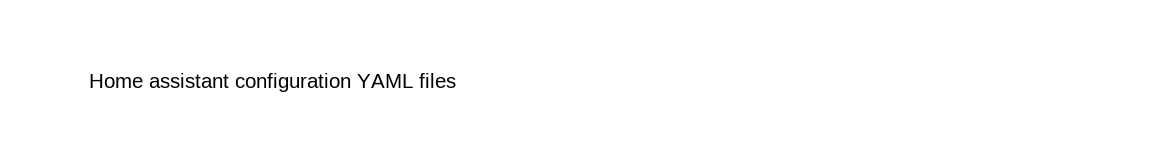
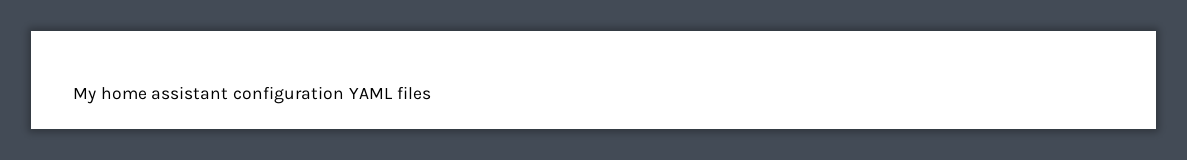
[89,74,143,88] Home -> [73,87,147,104] My home

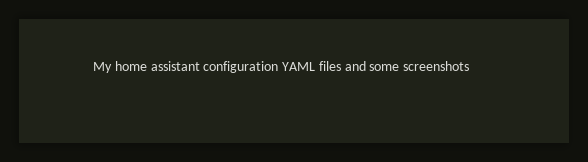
(431, 93) none -> [344,61,470,71] and some screenshots

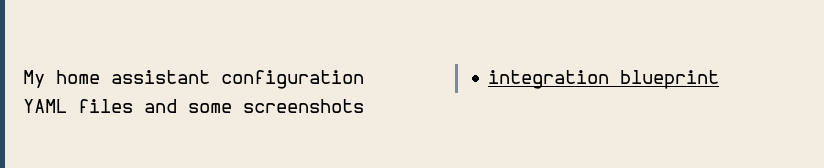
(470, 66) none -> [488,70,720,89] // integration blueprint

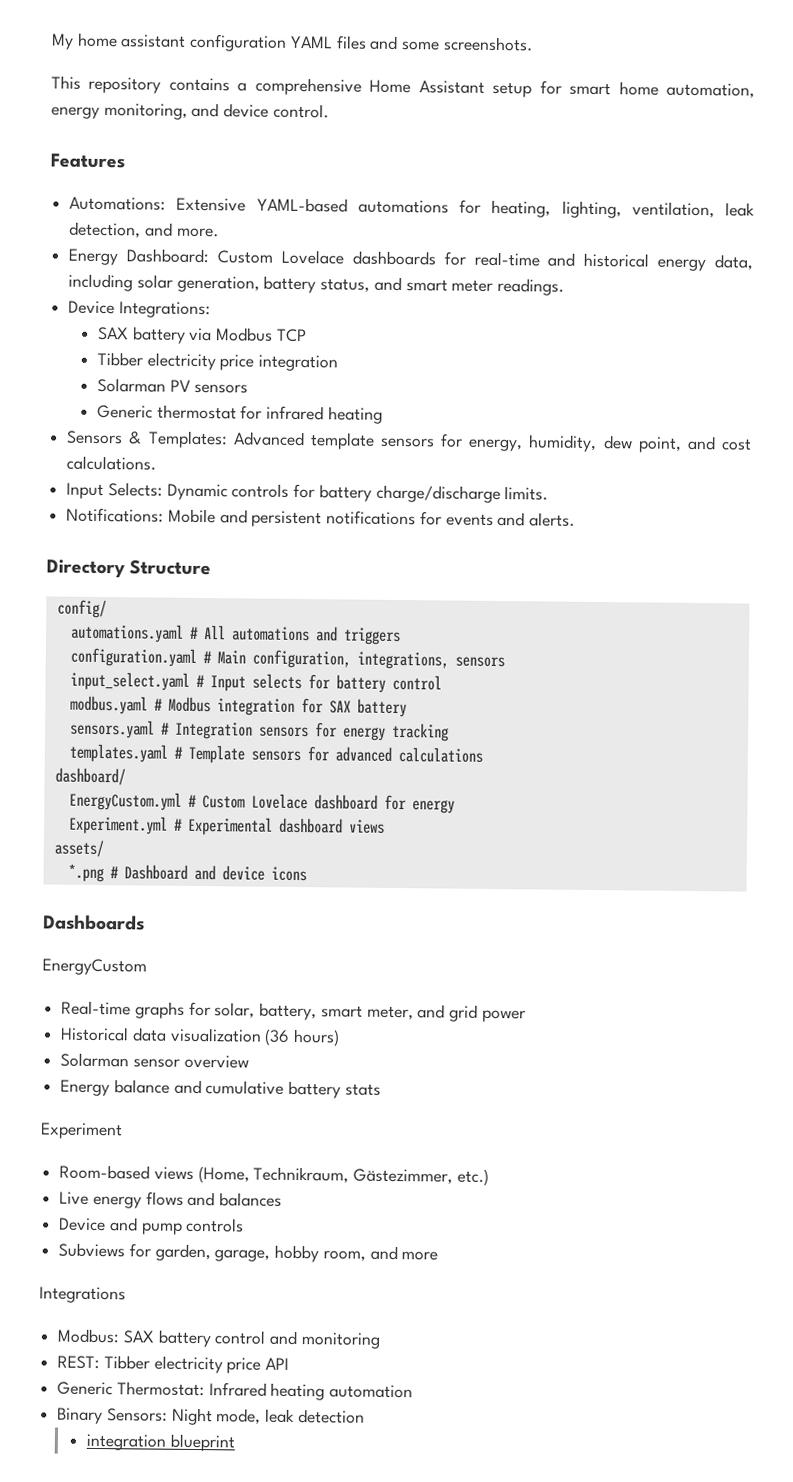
[243,99,364,113] screenshots -> [442,36,533,52] [51,75,755,99] [51,102,329,120] [50,153,125,169] [69,196,755,219] [69,221,219,239] [68,248,753,272] [68,273,565,296] [68,300,211,319] [97,326,307,344] [96,351,339,372] [96,377,249,394] [96,404,383,424] [66,430,752,453] [66,455,157,471] [66,482,549,504] [66,507,576,528] [46,559,212,579] [56,599,107,619] [69,623,401,646] [69,647,505,670] [69,671,442,693] [69,695,407,718] [69,719,449,742] [68,743,483,764] [54,767,126,786] [68,791,455,814] [68,815,385,836] [53,839,104,858] [67,863,307,883] [43,914,145,931] [42,958,147,976] [61,1000,526,1023] [60,1026,341,1047] [60,1052,249,1069] [60,1079,381,1099] [40,1122,123,1140] [59,1164,489,1186] [59,1191,283,1209] [59,1217,245,1235] [58,1242,439,1263] [39,1286,126,1304] [57,1328,381,1349] [57,1355,290,1374] [57,1381,414,1401] [57,1407,365,1426] screenshots. // This repository contains a comprehensive Home Assistant setup for smart home automation, energy monitoring, and device control. // Features // Automations: Extensive YAML-based automations for heating, lighting, ventilation, leak detection, and more. // Energy Dashboard: Custom Lovelace dashboards for real-time and historical energy data, including solar generation, battery status, and smart meter readings. // Device Integrations: // SAX battery via Modbus TCP // Tibber electricity price integration // Solarman PV sensors // Generic thermostat for infrared heating // Sensors & Templates: Advanced template sensors for energy, humidity, dew point, and cost calculations. // Input Selects: Dynamic controls for battery charge/discharge limits. // Notifications: Mobile and persistent notifications for events and alerts. // Directory Structure // config/ // automations.yaml # All automations and triggers // configuration.yaml # Main configuration, integrations, sensors // input_select.yaml # Input selects for battery control // modbus.yaml # Modbus integration for SAX battery // sensors.yaml # Integration sensors for energy tracking // templates.yaml # Template sensors for advanced calculations // dashboard/ // EnergyCustom.yml # Custom Lovelace dashboard for energy // Experiment.yml # Experimental dashboard views // assets/ // *.png # Dashboard and device icons // Dashboards // EnergyCustom // Real-time graphs for solar, battery, smart meter, and grid power // Historical data visualization (36 hours) // Solarman sensor overview // Energy balance and cumulative battery stats // Experiment // Room-based views (Home, Technikraum, Gästezimmer, etc.) // Live energy flows and balances // Device and pump controls // Subviews for garden, garage, hobby room, and more // Integrations // Modbus: SAX battery control and monitoring // REST: Tibber electricity price API // Generic Thermostat: Infrared heating automation // Binary Sensors: Night mode, leak detection

